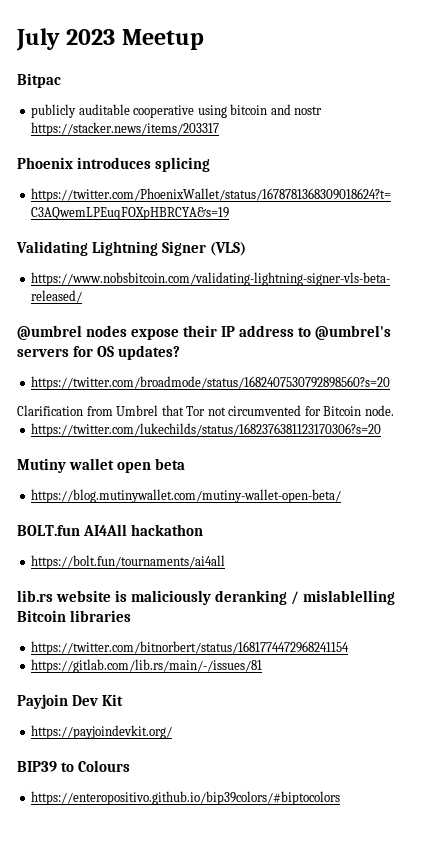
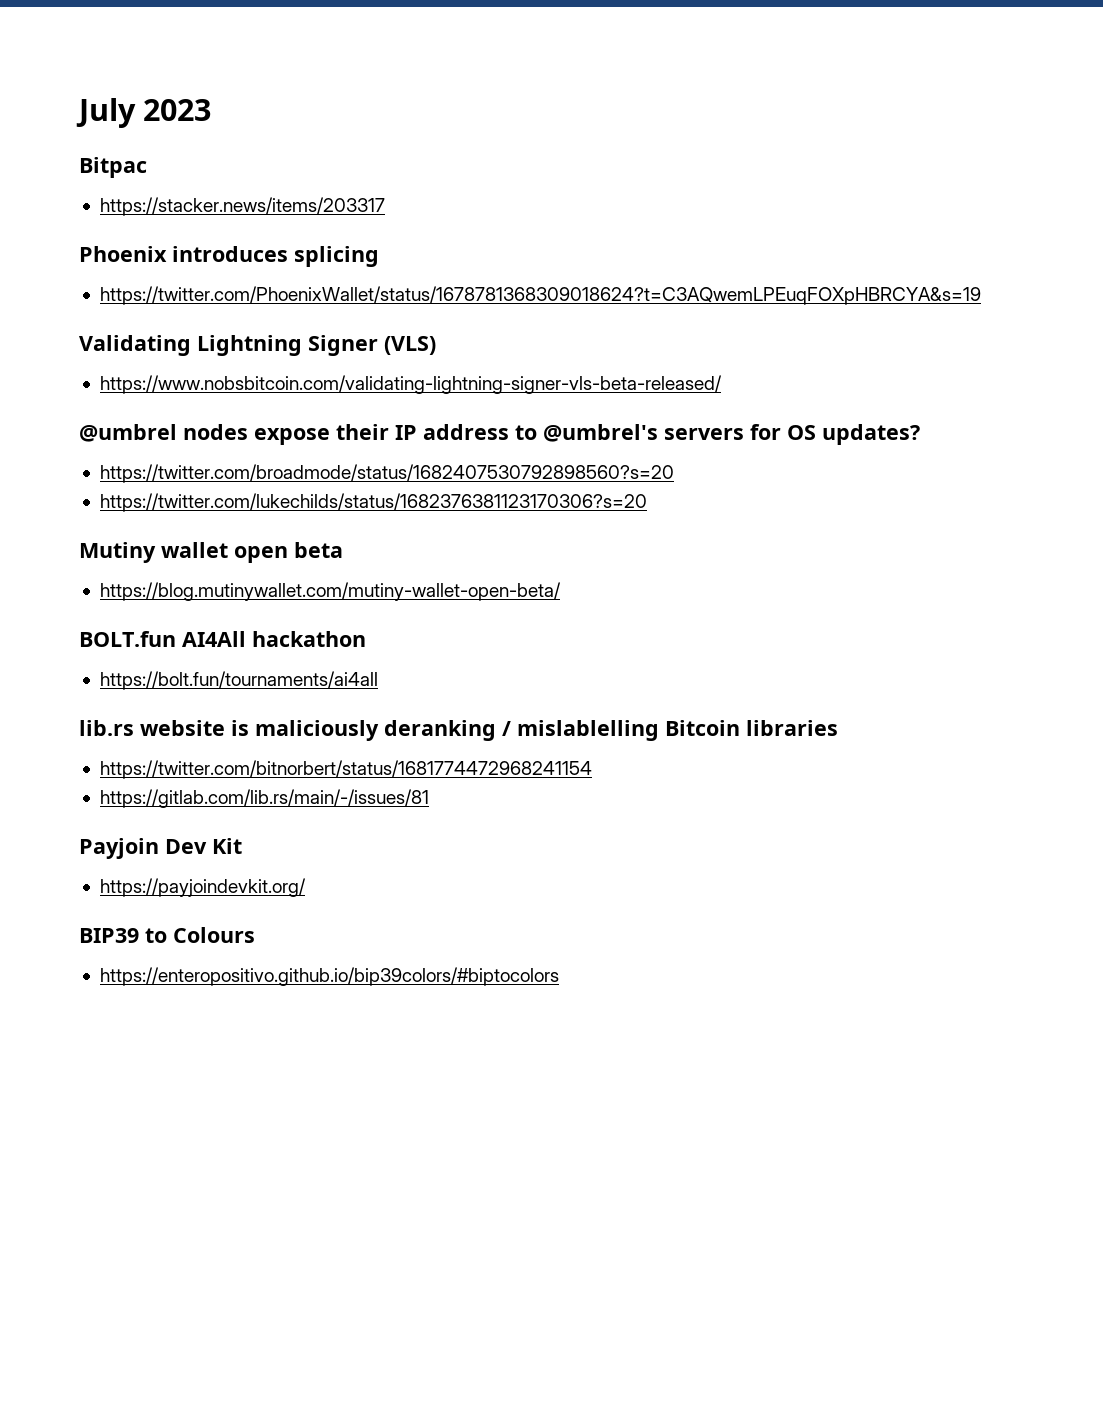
[121,29,204,50] Meetup -> (212, 110) none
[31,104,323,118] publicly auditable cooperative using bitcoin and nostr -> (147, 167) none
[17,405,394,416] // Clarification from Umbrel that Tor not circumvented for Bitcoin node. -> (674, 473) none

